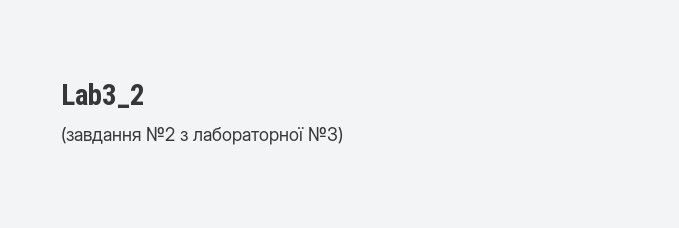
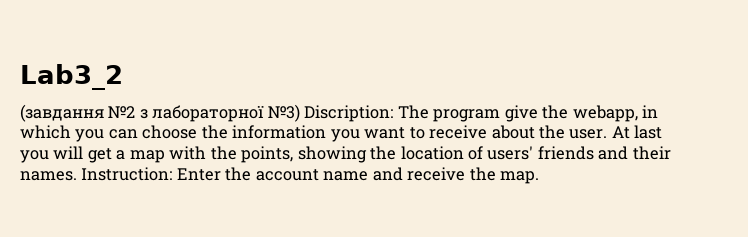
(343, 135) none -> [304,105,659,122] [20,125,663,142] [20,146,671,163] [20,167,540,184] Discription: The program give the webapp, in which you can choose the information you want to receive about the user. At last you will get a map with the points, showing the location of users' friends and their names. Instruction: Enter the account name and receive the map.

